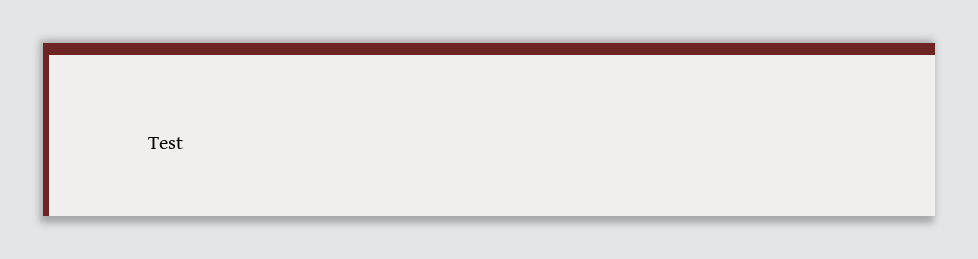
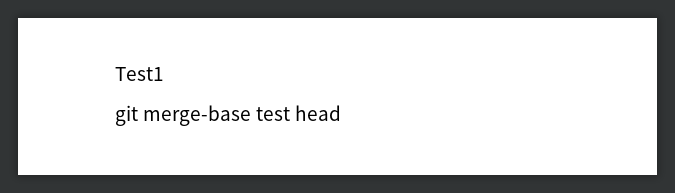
[148,137,183,149] Test -> [115,67,164,81] [115,105,342,126] Test1 // git merge-base test head

